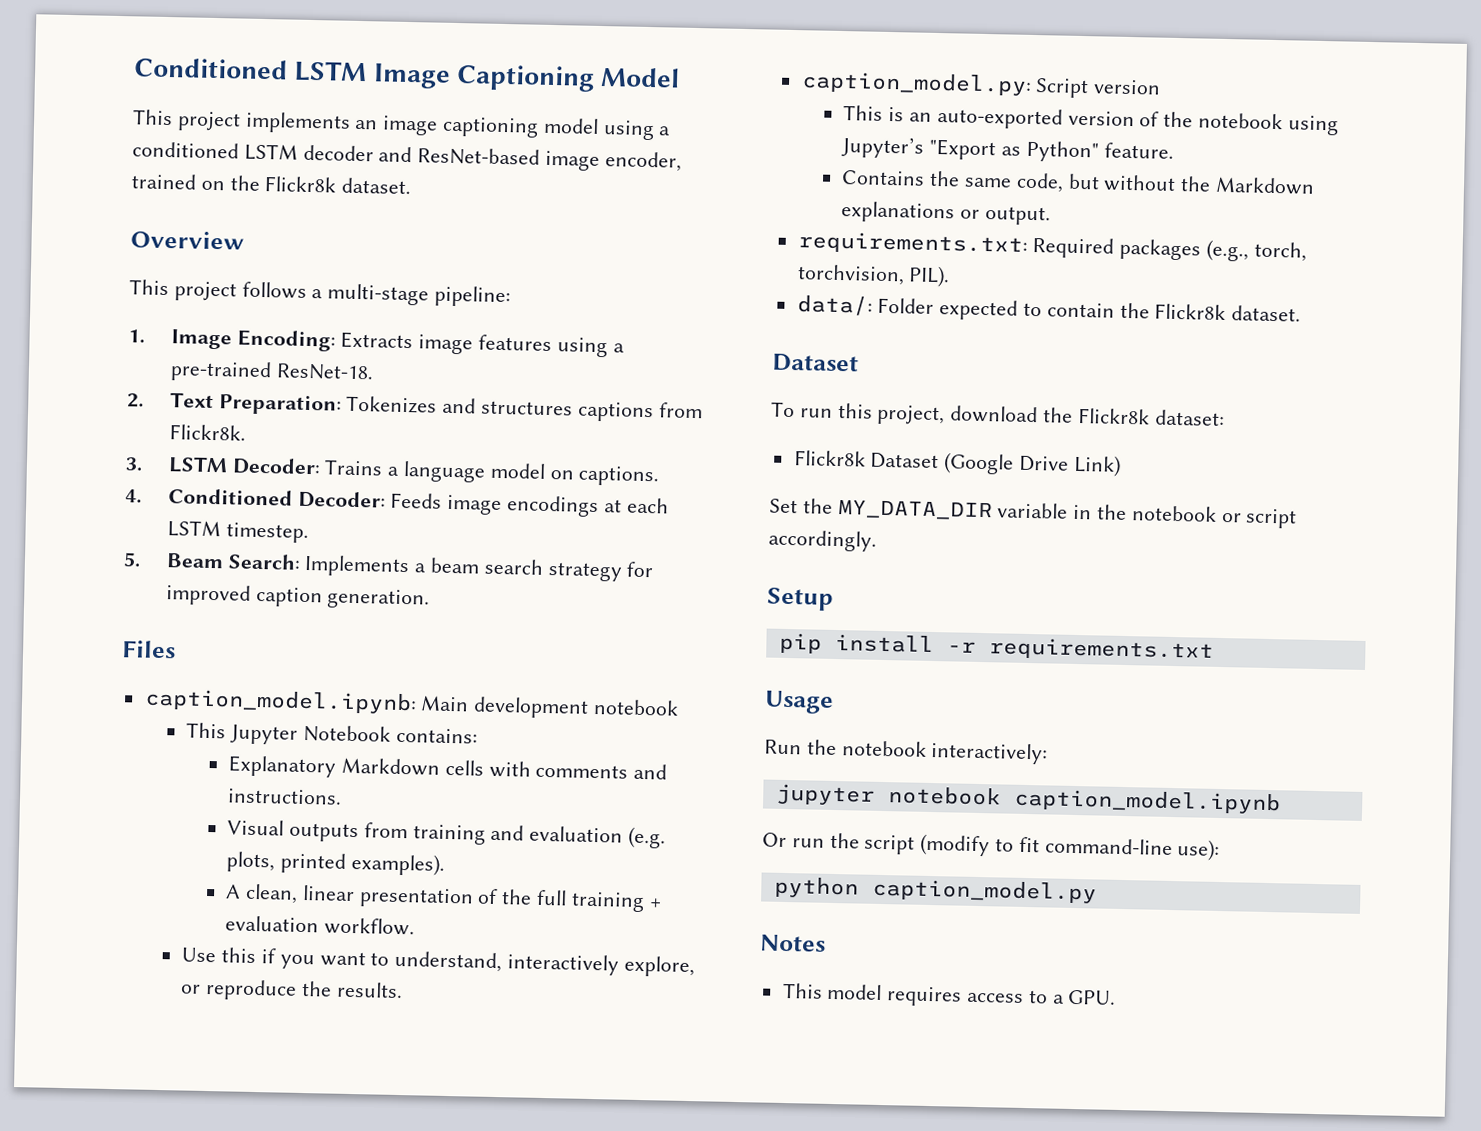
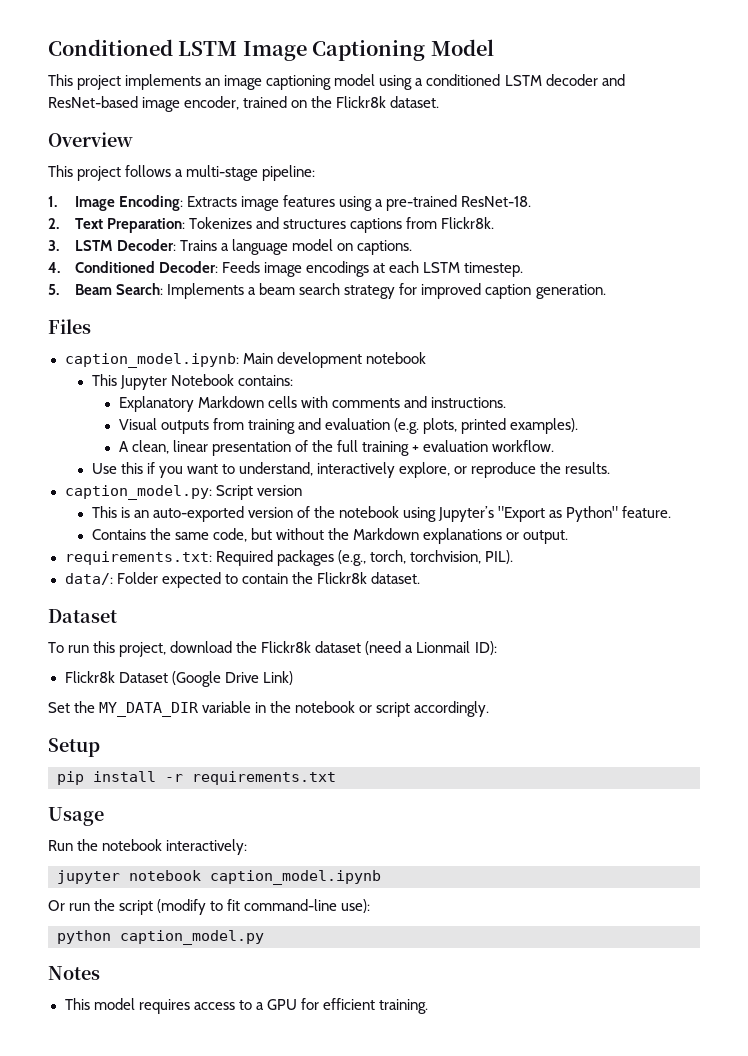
[1154,409,1225,427] dataset: -> [315,641,497,655] dataset (need a Lionmail ID):
[1067,989,1117,1005] GPU. -> [266,998,428,1014] GPU for efficient training.

